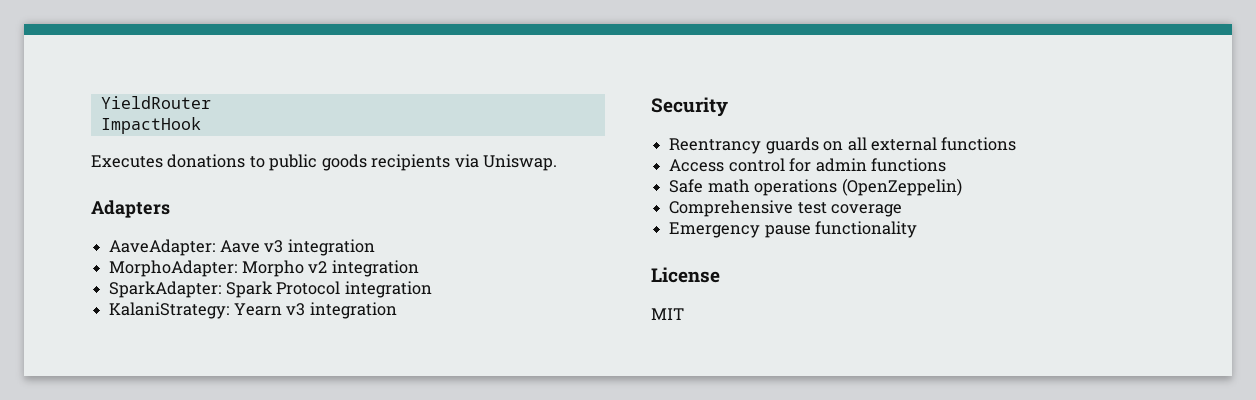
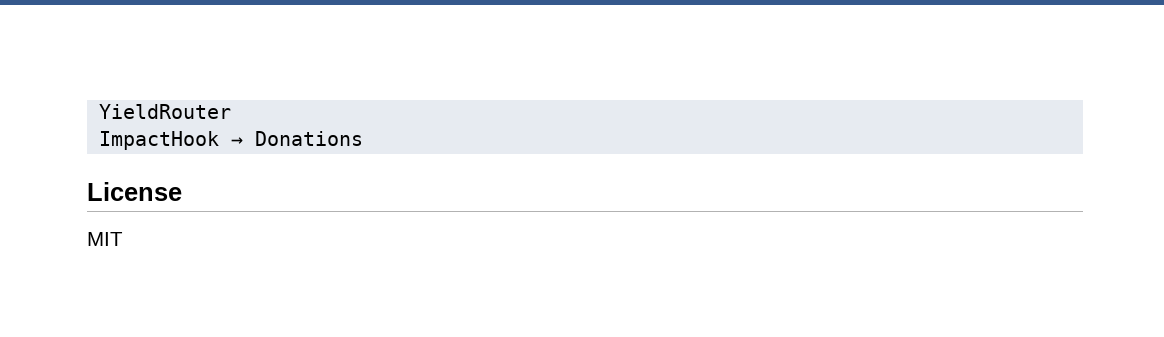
[91,154,558,171] [91,200,170,218] [109,239,375,256] [109,260,419,277] [109,281,432,298] [109,302,397,319] [651,97,728,117] [669,137,1017,154] [669,158,946,172] [669,178,962,196] [669,200,903,217] [669,221,918,238] // Executes donations to public goods recipients via Uniswap. // Adapters // AaveAdapter: Aave v3 integration // MorphoAdapter: Morpho v2 integration // SparkAdapter: Spark Protocol integration // KalaniStrategy: Yearn v3 integration // Security // Reentrancy guards on all external functions // Access control for admin functions // Safe math operations (OpenZeppelin) // Comprehensive test coverage // Emergency pause functionality -> [231,131,364,146] → Donations

